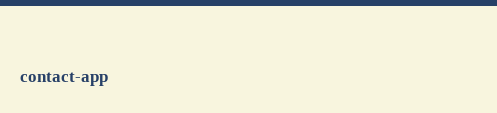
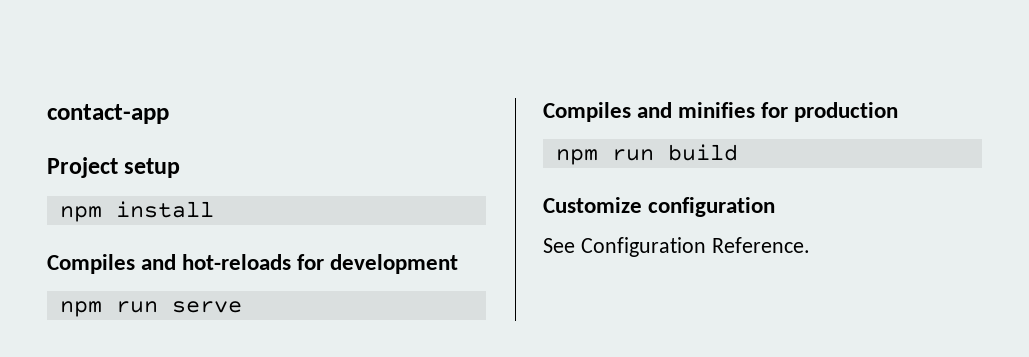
(108, 79) none -> [47,157,181,178] [59,201,214,222] [47,254,459,274] [59,301,242,317] [543,102,899,122] [555,144,738,165] [543,197,776,217] [543,237,810,257] // Project setup // npm install // Compiles and hot-reloads for development // npm run serve // Compiles and minifies for production // npm run build // Customize configuration // See Configuration Reference.

